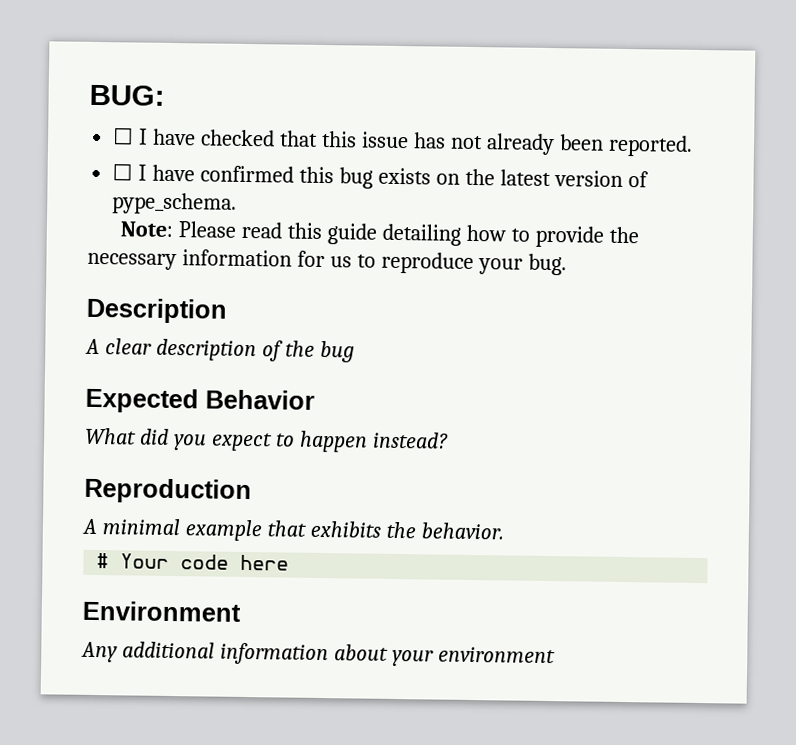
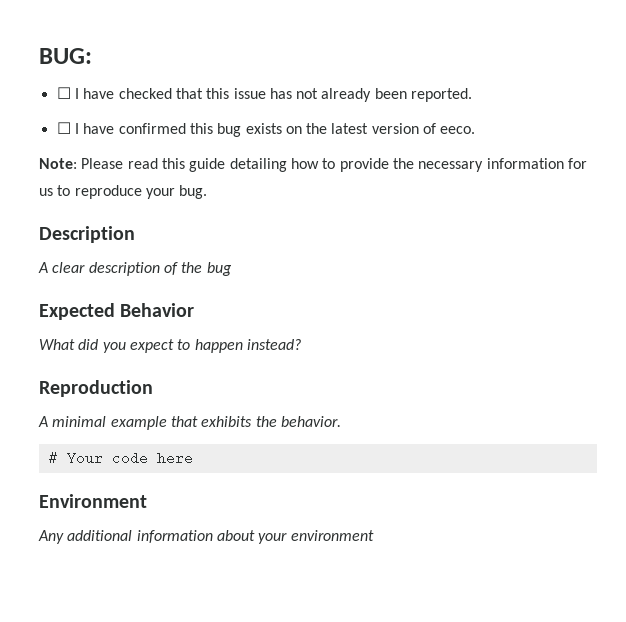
[112,192,238,215] pype_schema. -> [440,126,476,134] eeco.

